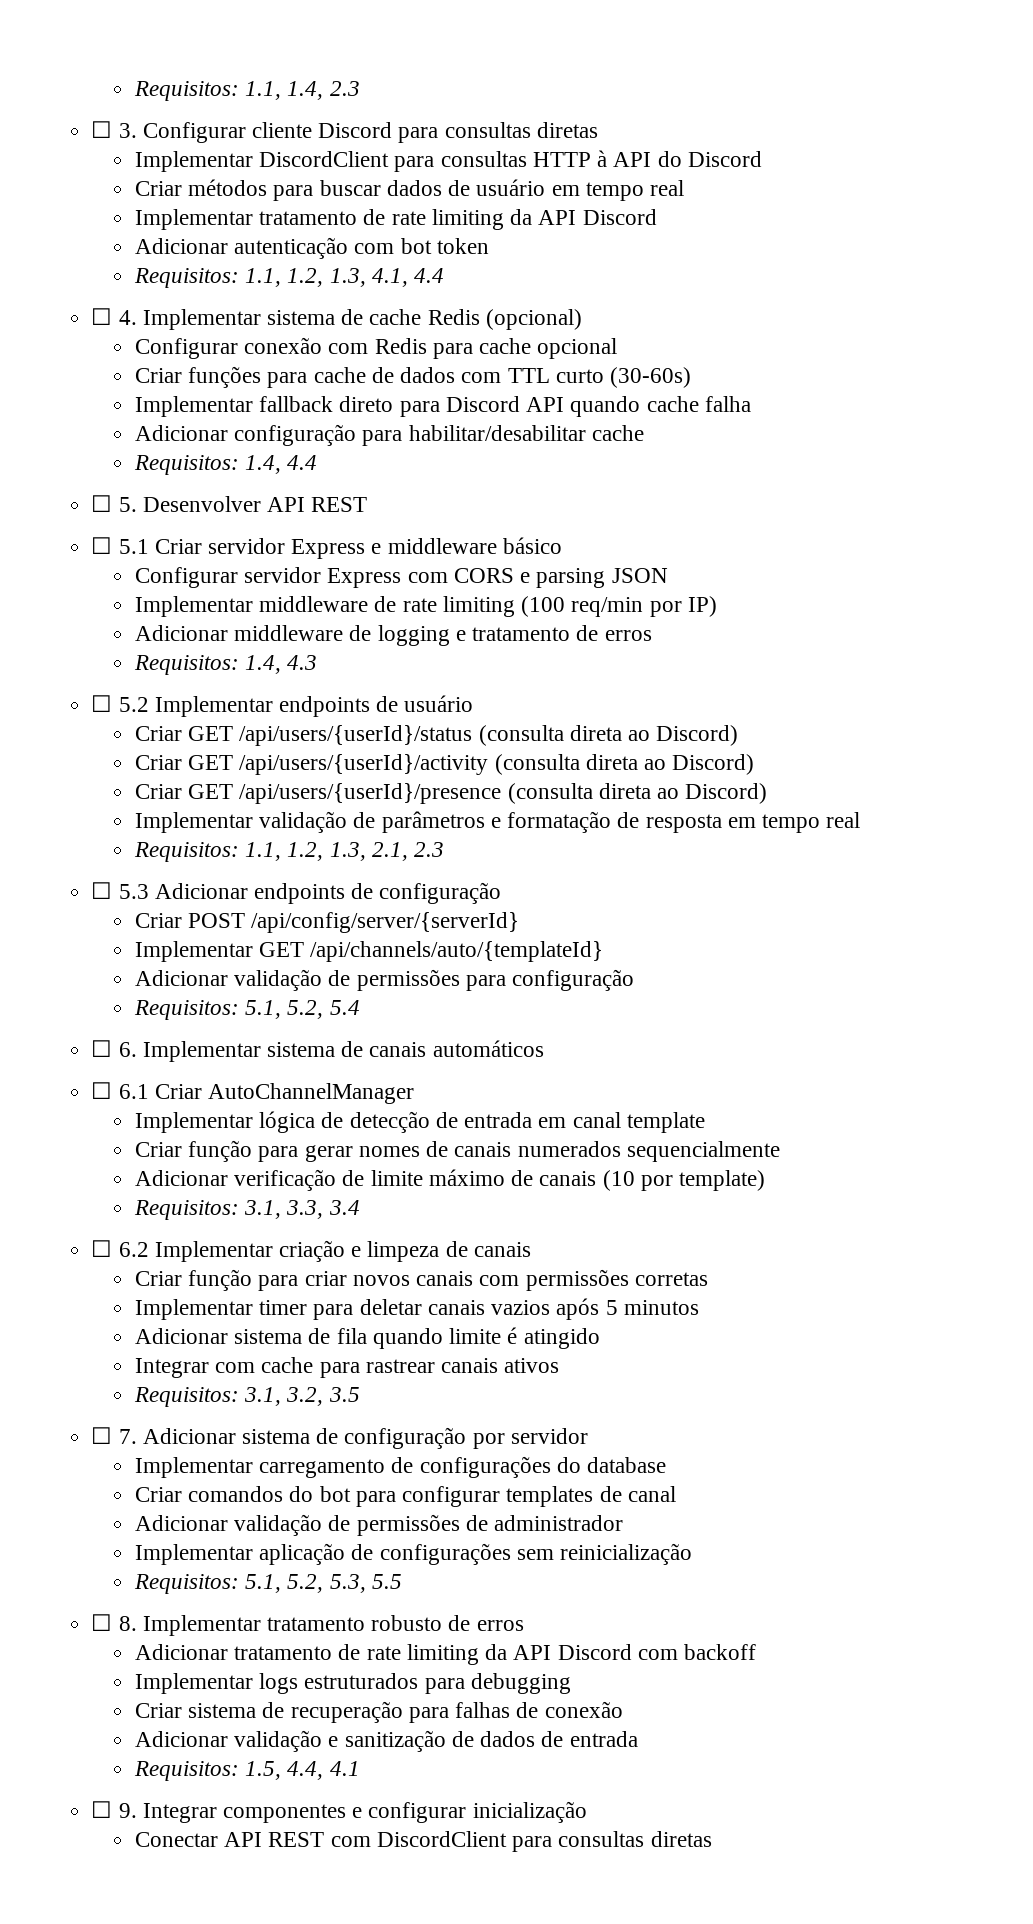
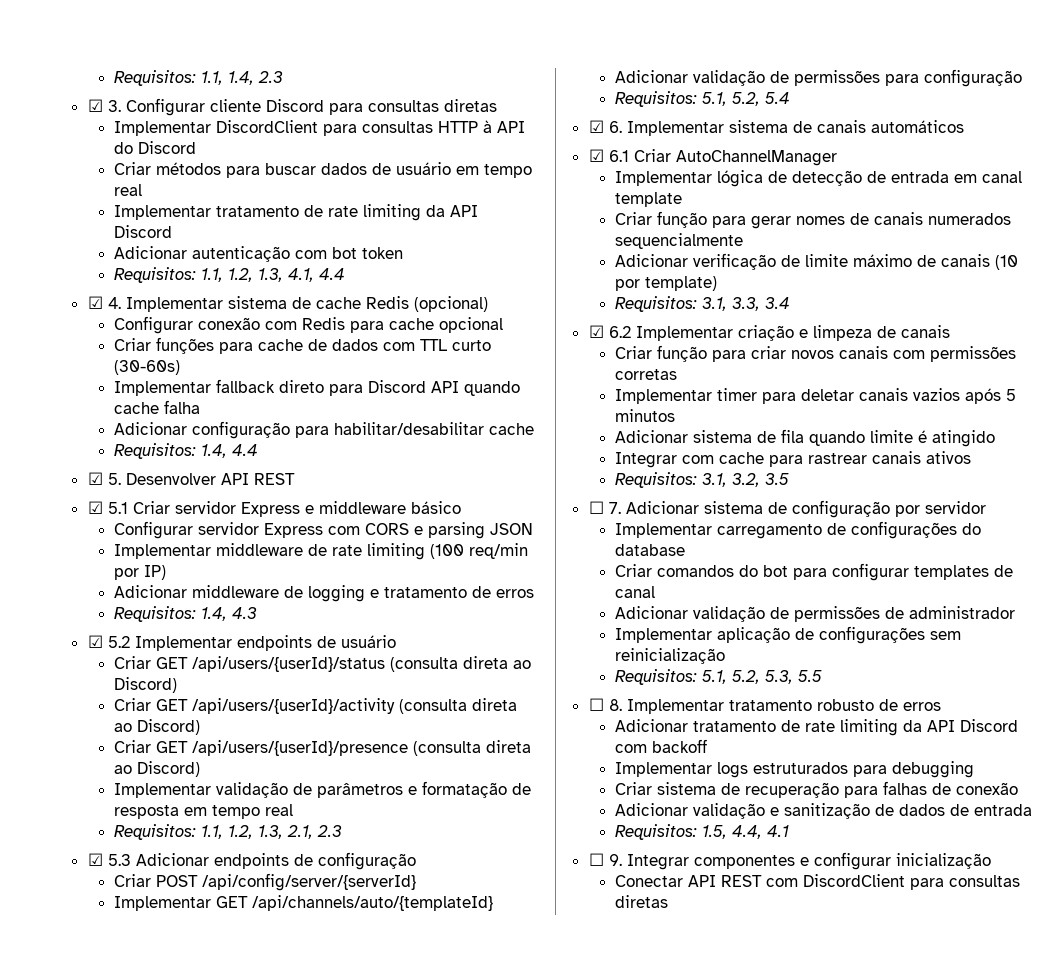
[91,121,113,138] ☐ -> [87,99,103,112] ☑
[91,308,113,325] ☐ -> [87,296,103,309] ☑
[91,495,113,512] ☐ -> [87,472,103,485] ☑
[91,537,113,554] ☐ -> [87,501,103,514] ☑
[91,695,113,712] ☐ -> [87,635,103,648] ☑
[91,882,113,899] ☐ -> [87,853,103,866] ☑
[91,1040,113,1057] ☐ -> [588,120,604,133] ☑
[91,1082,113,1099] ☐ -> [588,149,604,162] ☑
[91,1240,113,1257] ☐ -> [588,325,604,338] ☑

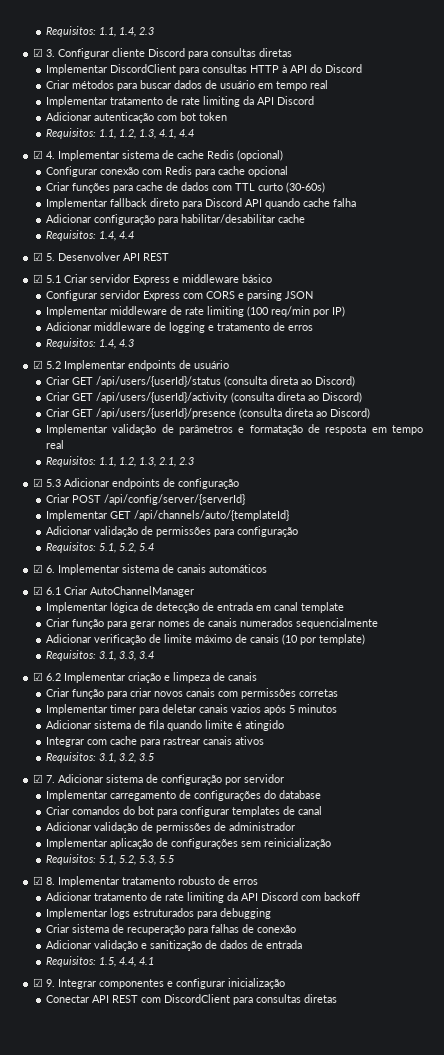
[588,501,604,514] ☐ -> [33,774,44,783] ☑
[588,698,604,711] ☐ -> [33,876,44,885] ☑
[588,853,604,866] ☐ -> [33,978,44,987] ☑

